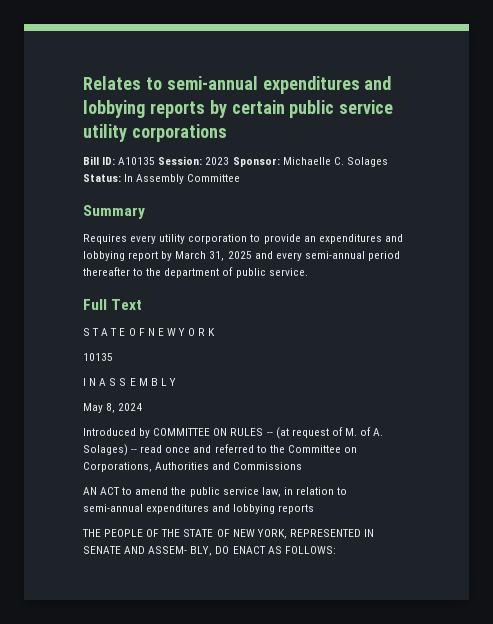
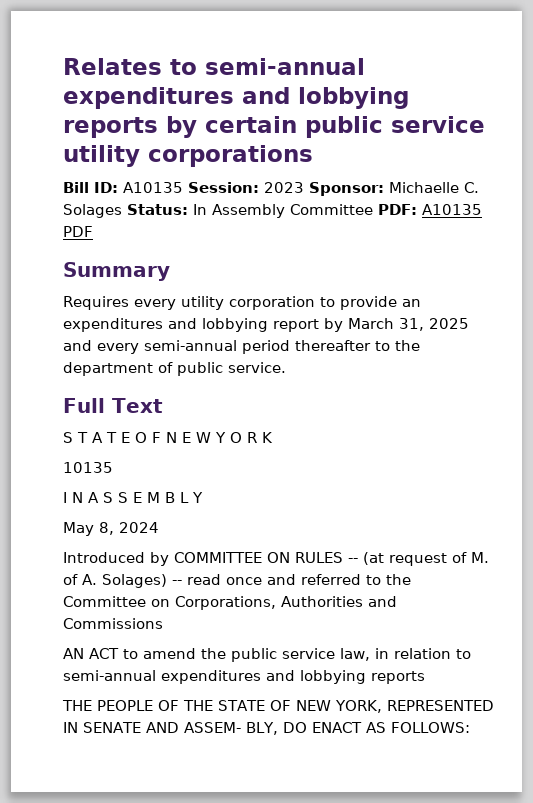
(241, 178) none -> [378,204,482,215] [63,226,93,237] PDF: A10135 PDF

